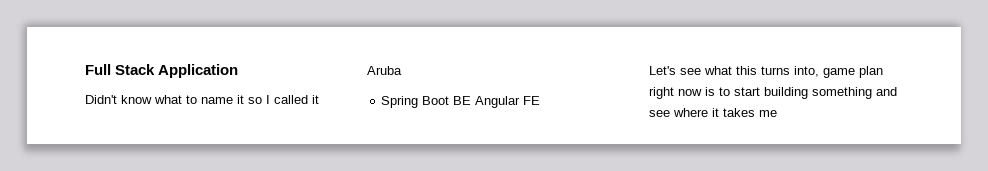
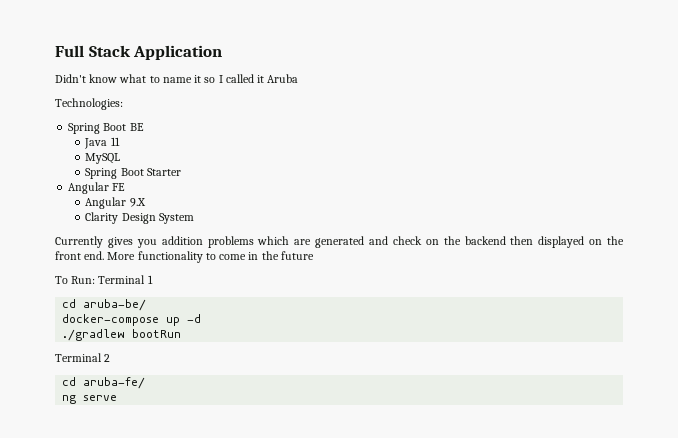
(402, 70) none -> [55,98,123,110] // Technologies:
[475,96,541,108] [649,66,883,78] [649,87,897,99] [649,108,777,117] Angular FE // Let's see what this turns into, game plan right now is to start building something and see where it takes me -> [84,137,120,149] [85,153,121,164] [85,168,181,179] [68,182,126,194] [85,197,146,209] [85,212,194,224] [55,236,624,248] [55,251,314,263] [55,275,153,284] [62,299,147,311] [62,314,202,326] [62,329,182,341] [55,353,111,362] [62,377,146,389] [62,395,118,404] // Java 11 // MySQL // Spring Boot Starter // Angular FE // Angular 9.X // Clarity Design System // Currently gives you addition problems which are generated and check on the backend then displayed on the front end. More functionality to come in the future // To Run: Terminal 1 // cd aruba-be/ // docker-compose up -d // ./gradlew bootRun // Terminal 2 // cd aruba-fe/ // ng serve

